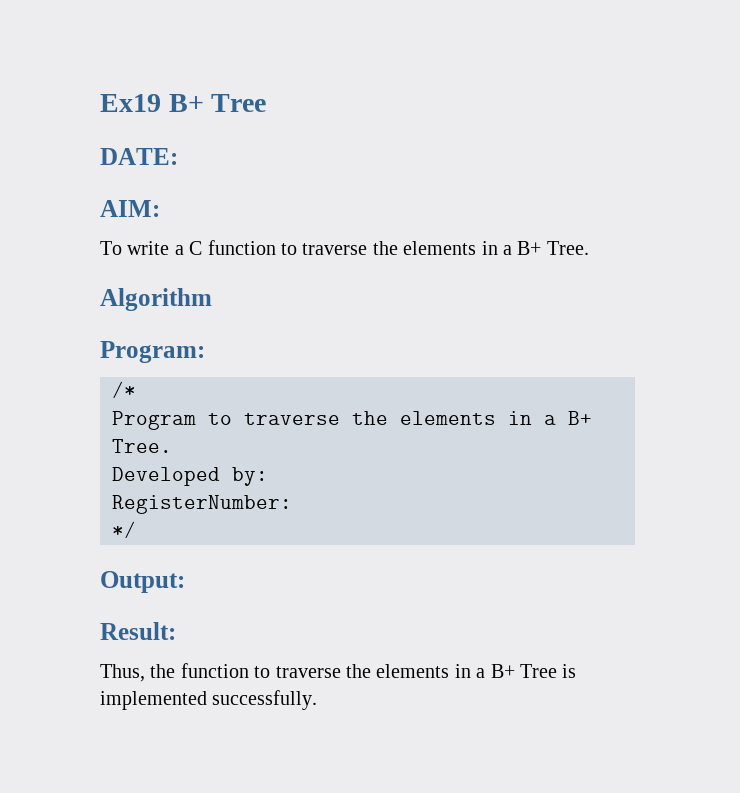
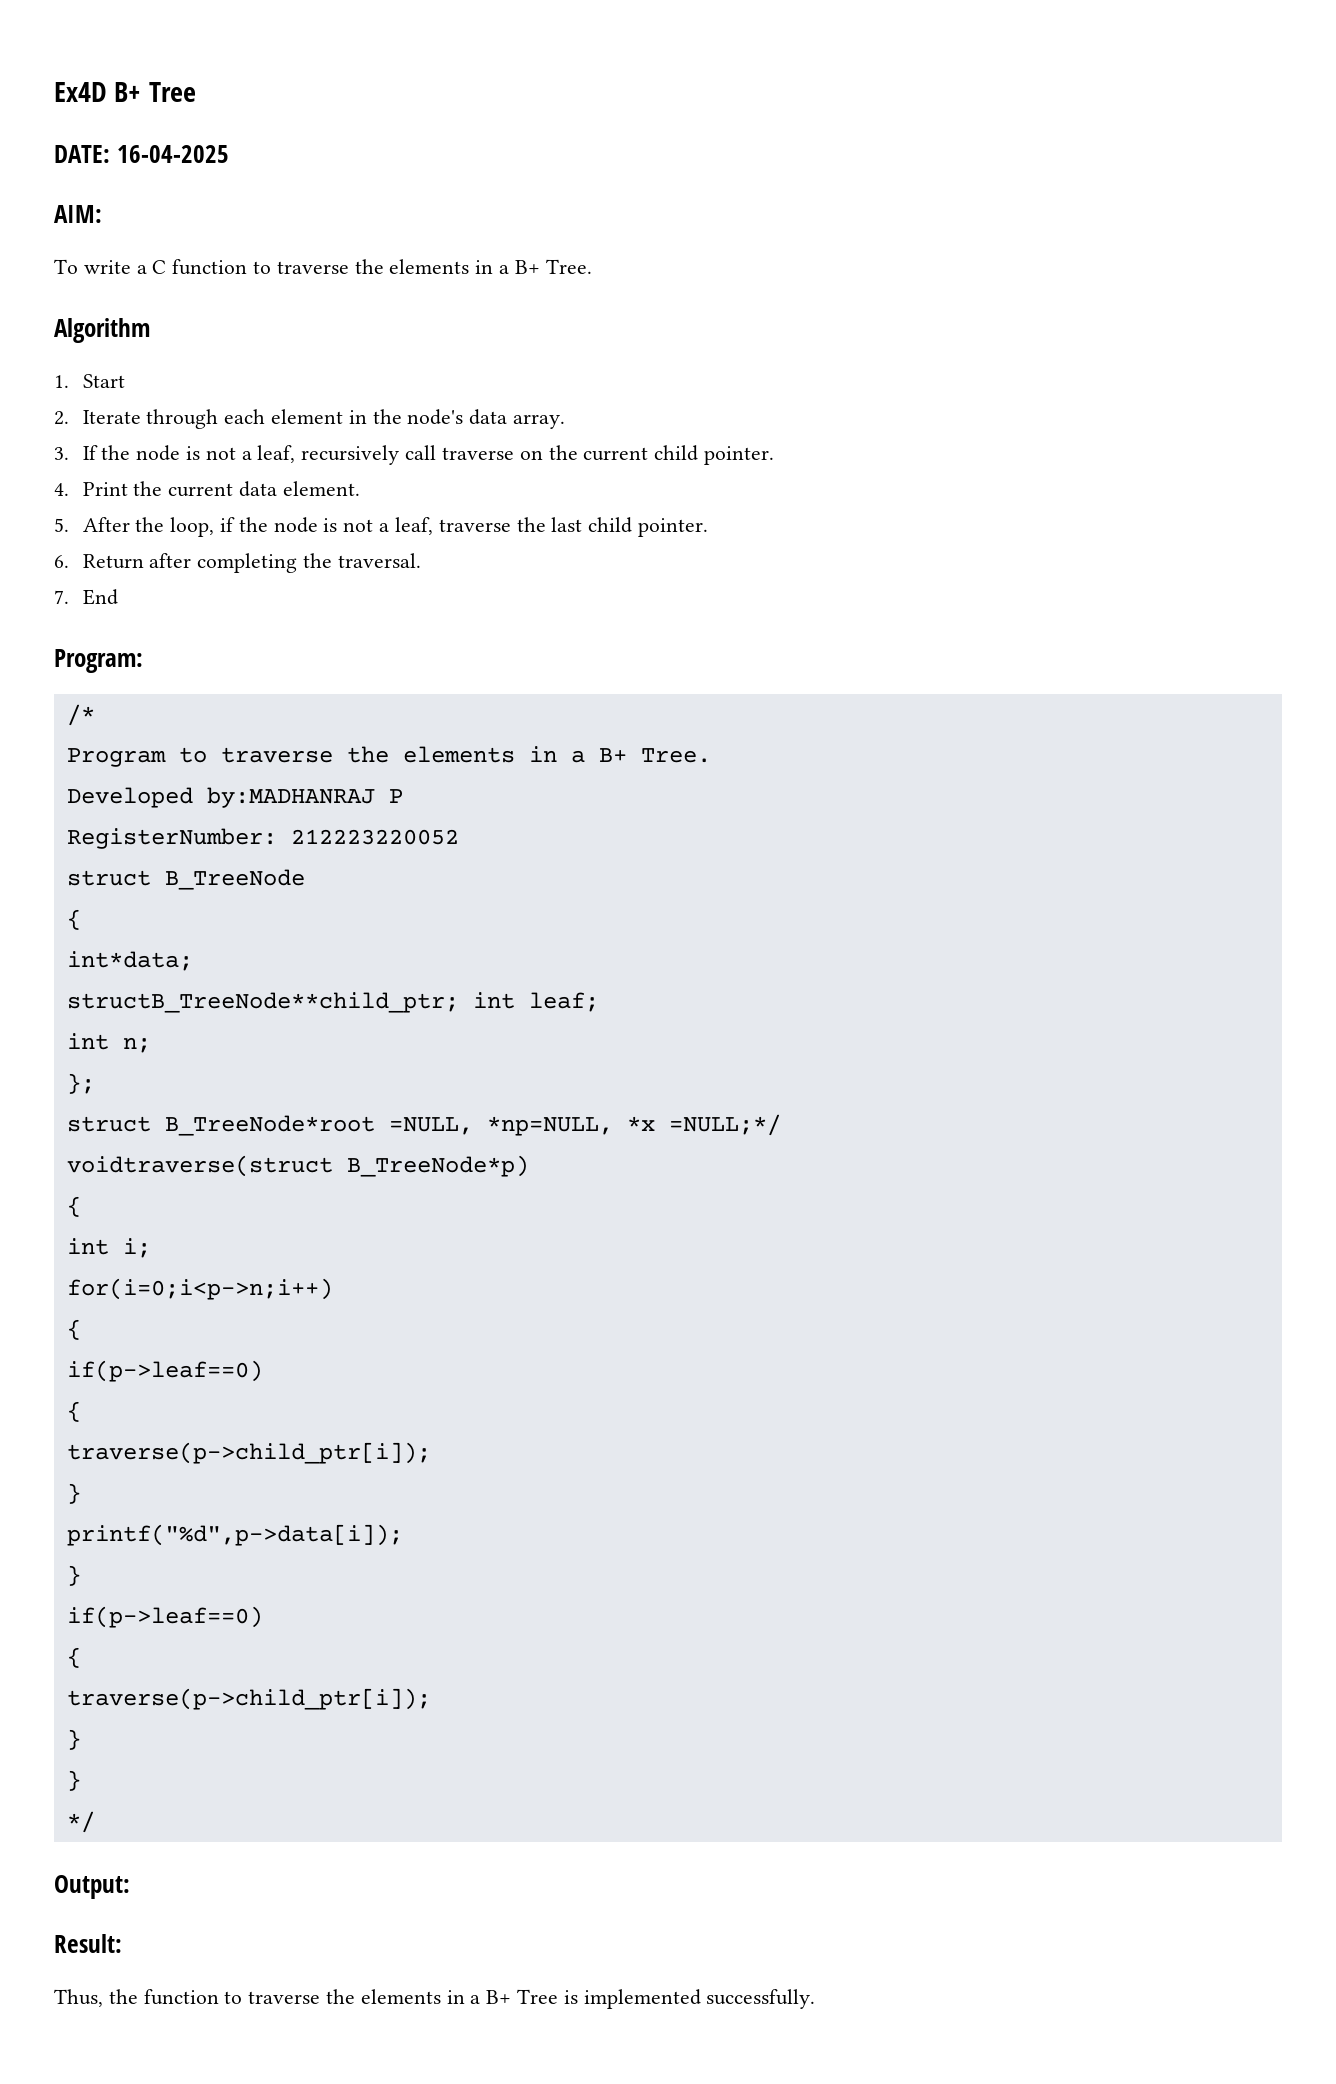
[100,94,161,112] Ex19 -> [54,82,107,102] Ex4D
(178, 156) none -> [116,145,229,163] 16-04-2025
(212, 299) none -> [54,374,125,388] [54,409,566,429] [54,445,774,465] [54,481,360,497] [54,517,708,537] [54,553,421,573] [54,589,118,605] // 1. Start // 2. Iterate through each element in the node's data array. // 3. If the node is not a leaf, recursively call traverse on the current child pointer. // 4. Print the current data element. // 5. After the loop, if the node is not a leaf, traverse the last child pointer. // 6. Return after completing the traversal. // 7. End
[232,467,268,486] by: -> [206,787,403,808] by:MADHANRAJ P
(292, 504) none -> [290,829,459,845] [66,869,305,890] [66,909,81,930] [66,951,193,971] [66,992,599,1013] [66,1033,151,1053] [66,1073,95,1094] [66,1114,781,1136] [66,1155,529,1177] [66,1196,81,1217] [66,1238,151,1258] [66,1278,333,1300] [66,1319,81,1340] [66,1360,263,1382] [66,1401,81,1422] [66,1442,431,1464] [66,1483,81,1504] [66,1524,403,1546] [66,1565,81,1586] [66,1606,263,1628] [66,1647,81,1668] [66,1688,431,1710] [66,1729,81,1750] [66,1770,81,1791] 212223220052 // struct B_TreeNode // { // int*data; // structB_TreeNode**child_ptr; int leaf; // int n; // }; // struct B_TreeNode*root =NULL, *np=NULL, *x =NULL;*/ // voidtraverse(struct B_TreeNode*p) // { // int i; // for(i=0;i<p->n;i++) // { // if(p->leaf==0) // { // traverse(p->child_ptr[i]); // } // printf("%d",p->data[i]); // } // if(p->leaf==0) // { // traverse(p->child_ptr[i]); // } // }

